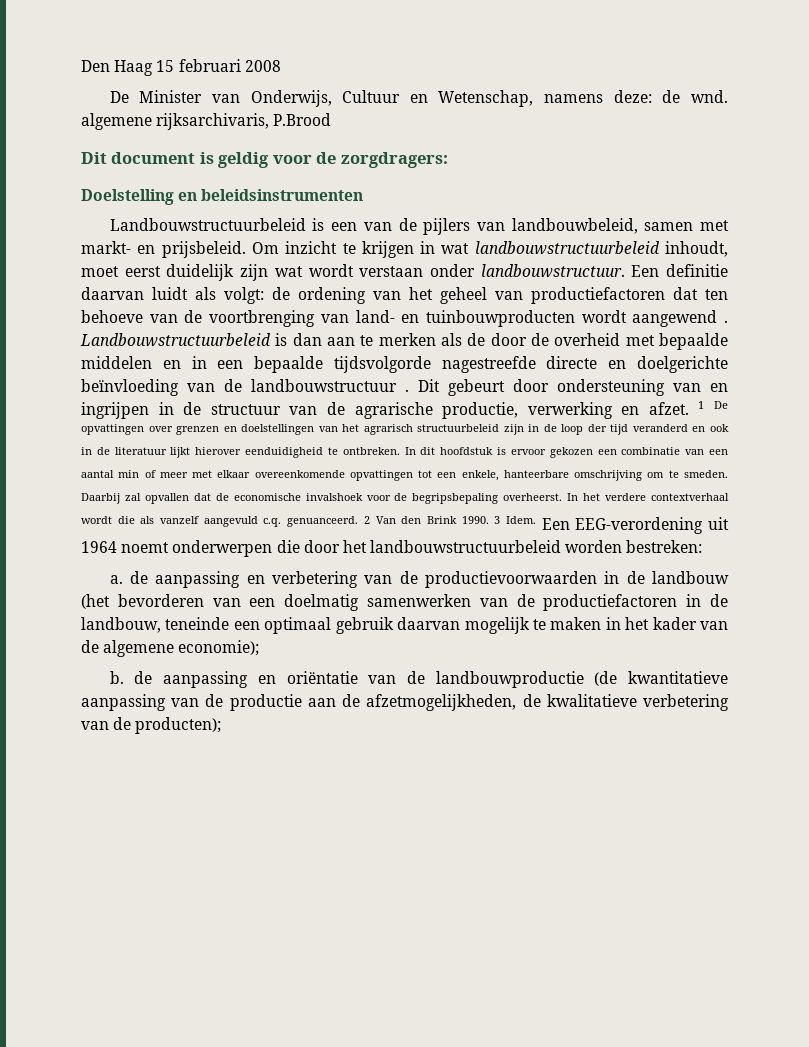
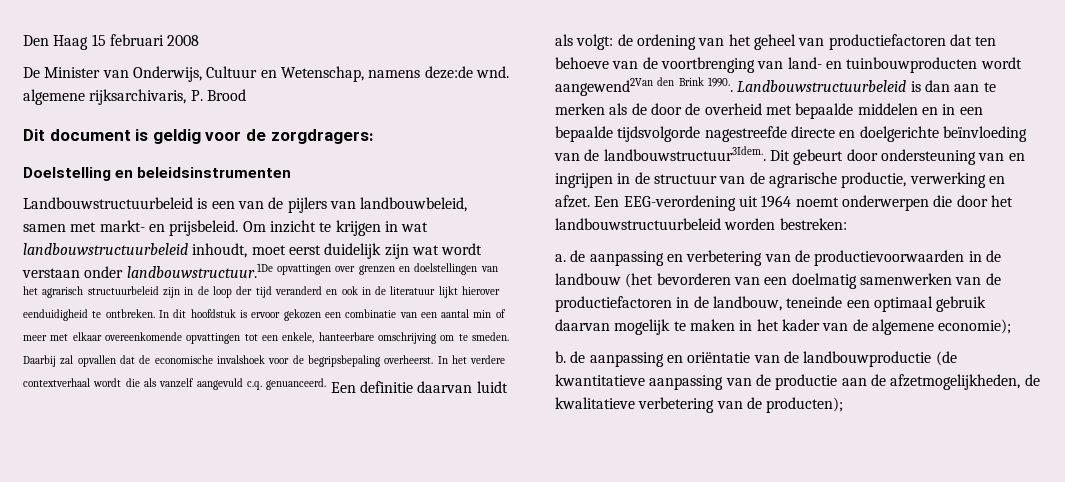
[613,90,681,103] deze: de -> [424,66,473,79] deze:de
[273,113,332,126] P.Brood -> [190,89,246,101] P. Brood
[480,264,728,278] [81,287,728,304] [81,310,728,327] [80,333,728,350] [81,356,729,373] [81,379,728,396] [81,401,729,419] landbouwstructuur. Een definitie daarvan luidt als volgt: de ordening van het geheel van productiefactoren dat ten behoeve van de voortbrenging van land- en tuinbouwproducten wordt aangewend . Landbouwstructuurbeleid is dan aan te merken als de door de overheid met bepaalde middelen en in een bepaalde tijdsvolgorde nagestreefde directe en doelgerichte beïnvloeding van de landbouwstructuur . Dit gebeurt door ondersteuning van en ingrijpen in de structuur van de agrarische productie, verwerking en afzet. 1 De -> [126,263,273,278] landbouwstructuur.1De
[363,516,536,524] 2 Van den Brink 1990. 3 Idem. -> [330,381,508,393] [555,34,997,50] [555,57,1022,73] [555,77,996,96] [555,103,983,119] [555,126,1027,142] [554,146,1025,165] [555,172,1005,188] [555,195,590,208] Een definitie daarvan luidt als volgt: de ordening van het geheel van productiefactoren dat ten behoeve van de voortbrenging van land- en tuinbouwproducten wordt aangewend2Van den Brink 1990.. Landbouwstructuurbeleid is dan aan te merken als de door de overheid met bepaalde middelen en in een bepaalde tijdsvolgorde nagestreefde directe en doelgerichte beïnvloeding van de landbouwstructuur3Idem.. Dit gebeurt door ondersteuning van en ingrijpen in de structuur van de agrarische productie, verwerking en afzet.

